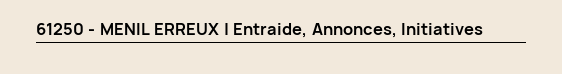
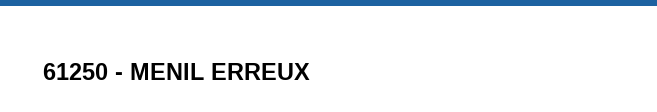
[223,23,484,38] | Entraide, Annonces, Initiatives -> (310, 71) none

